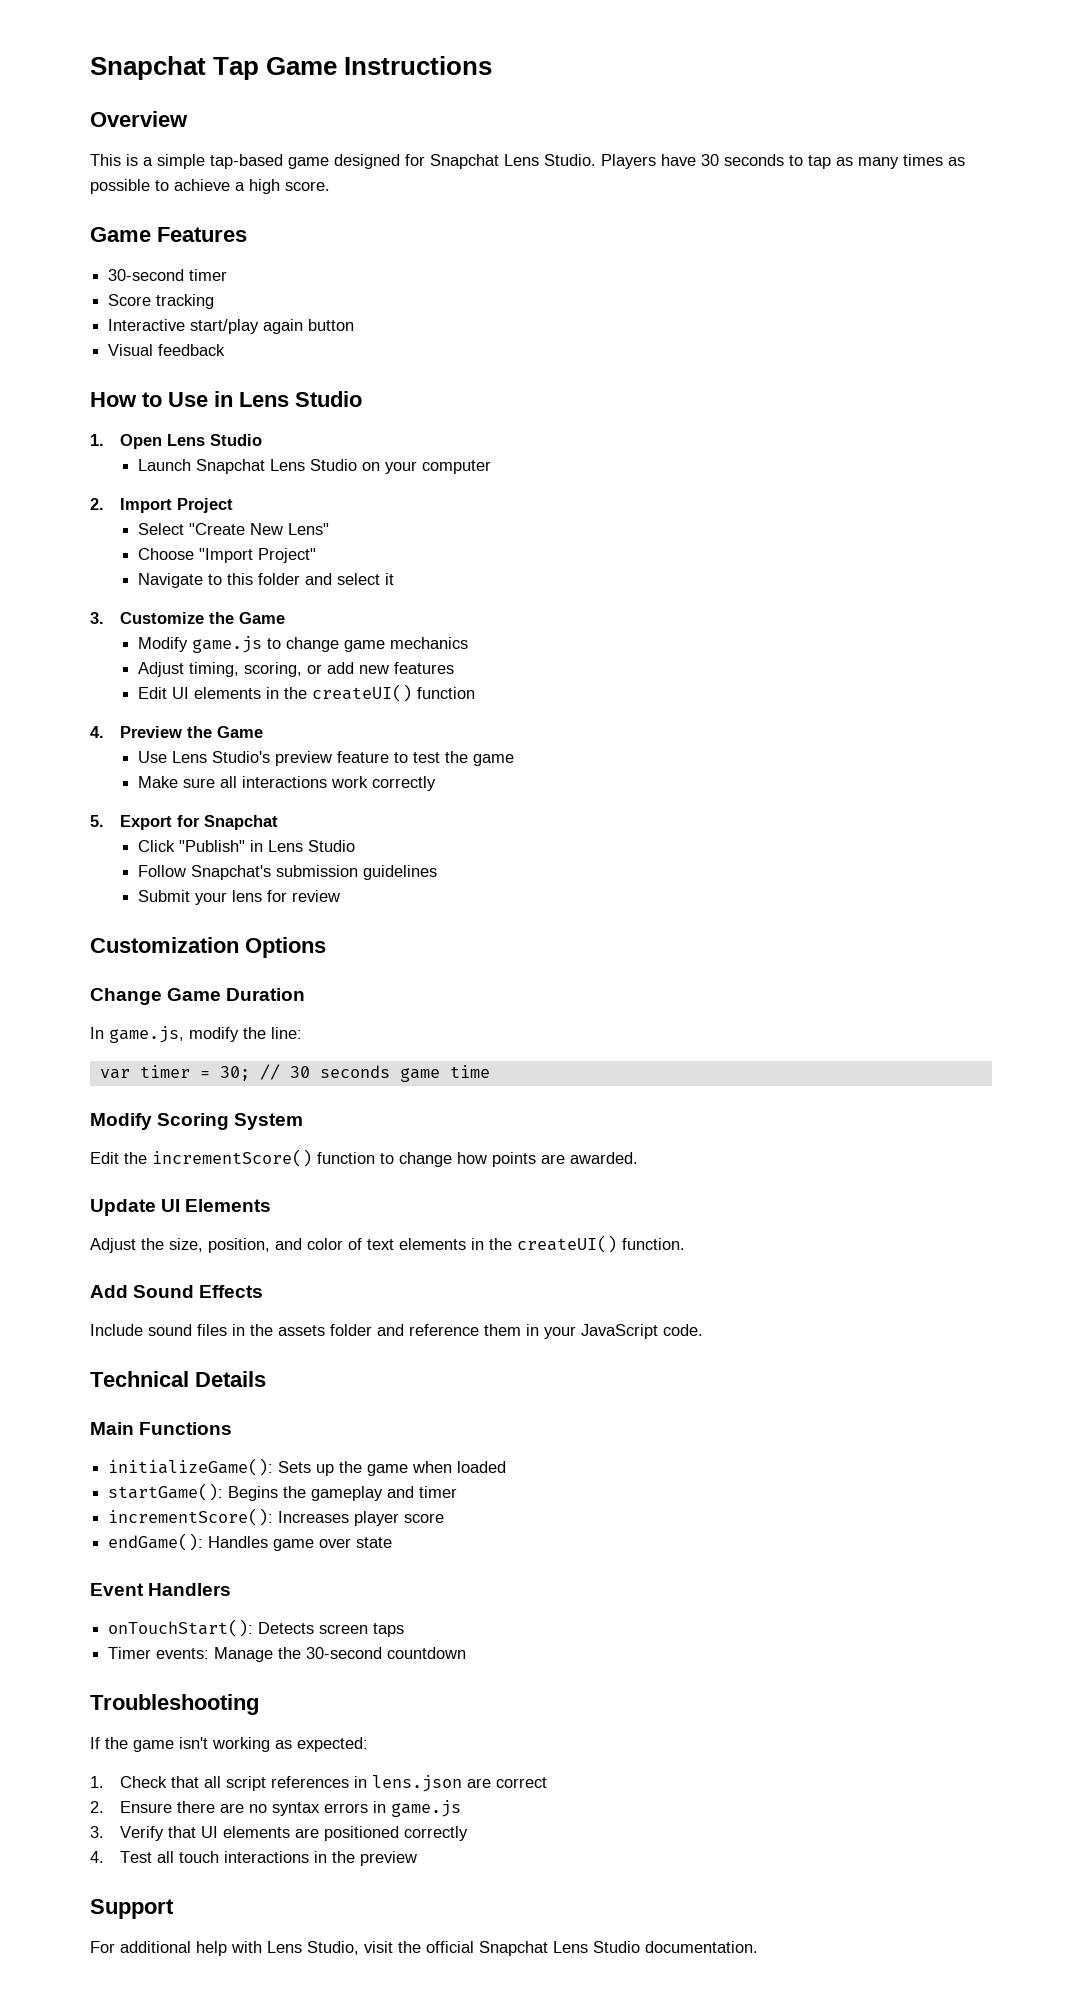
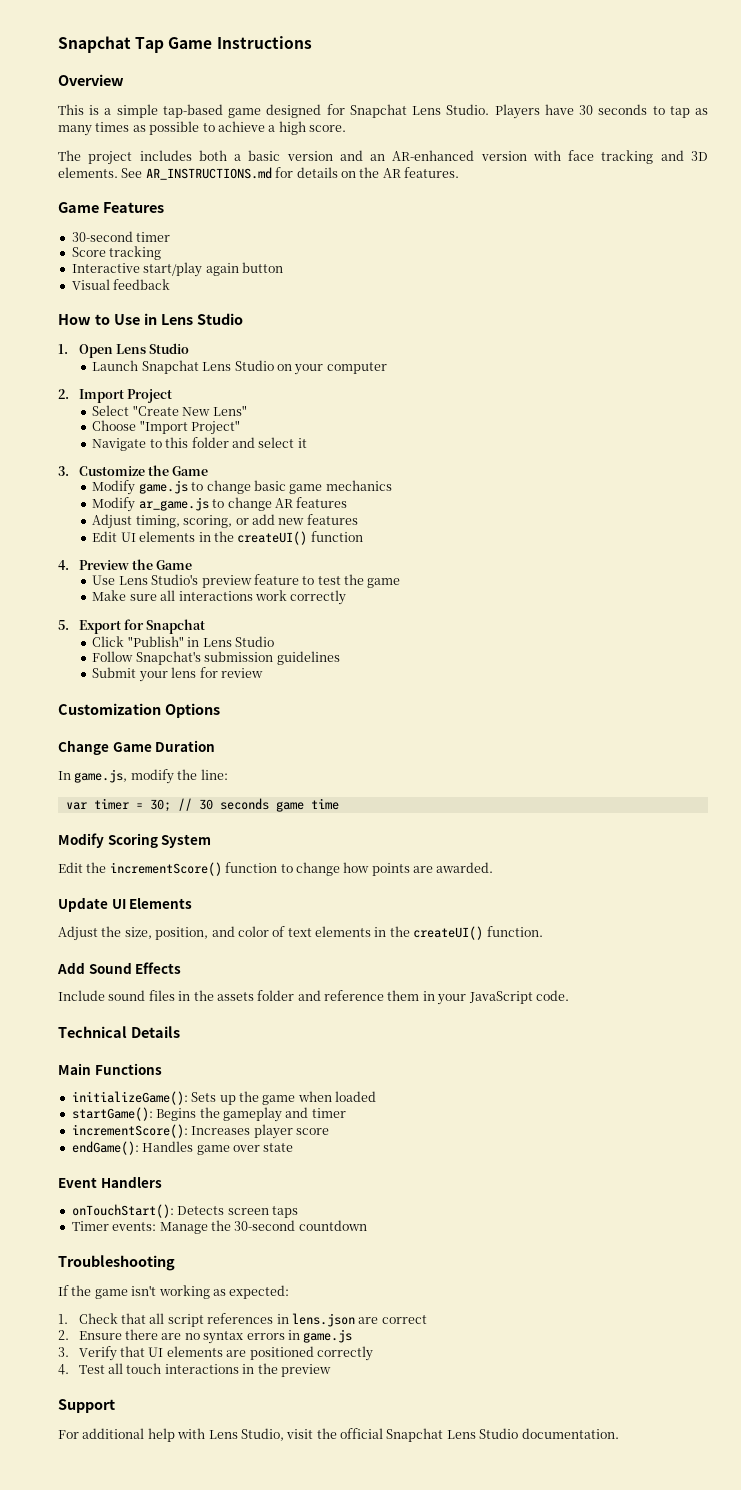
(330, 186) none -> [58,150,708,165] [58,167,459,180] // The project includes both a basic version and an AR-enhanced version with face tracking and 3D elements. See AR_INSTRUCTIONS.md for details on the AR features.
(340, 644) none -> [253,480,286,491] basic
(469, 643) none -> [92,497,348,512] // Modify ar_game.js to change AR features

